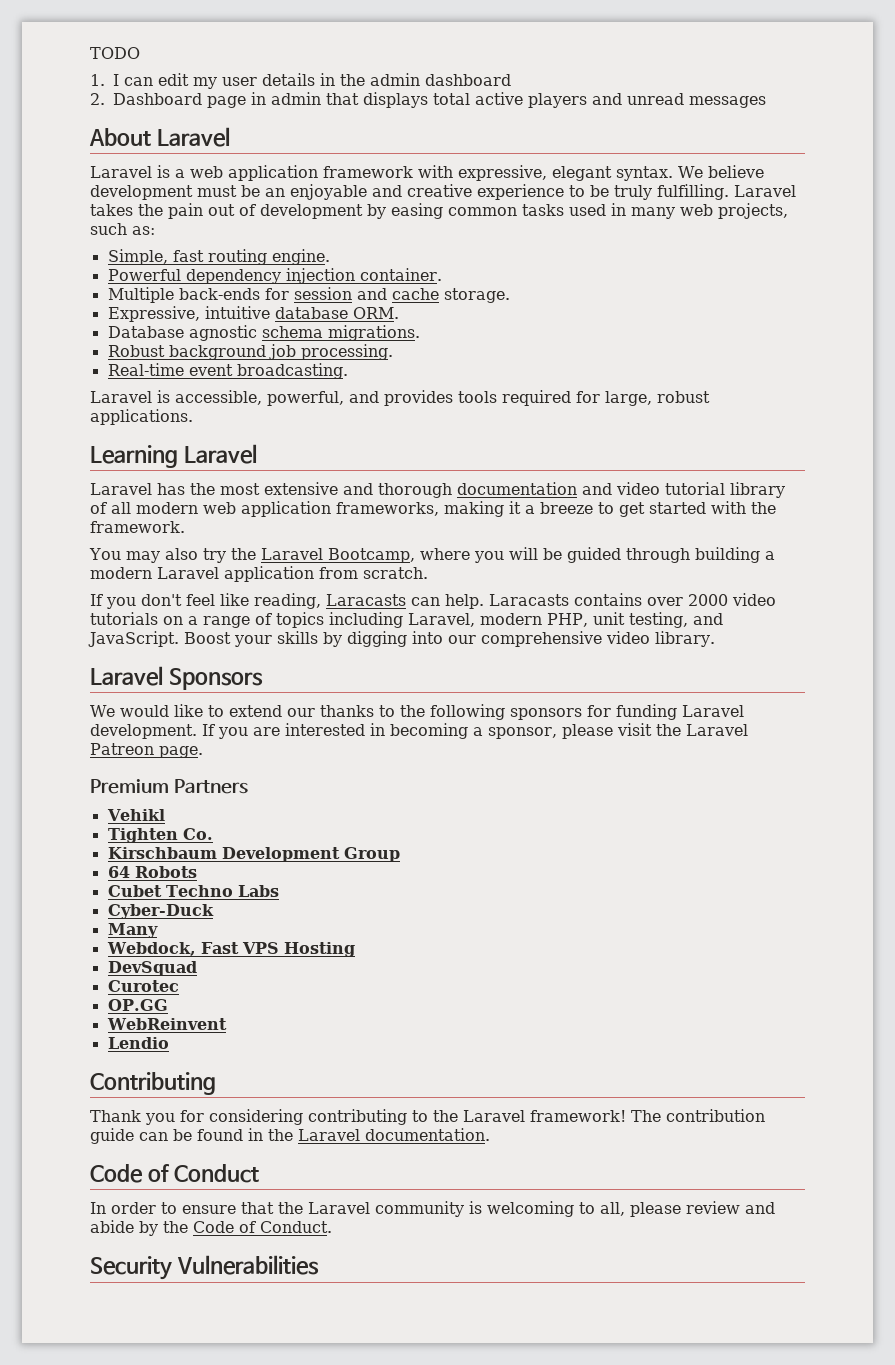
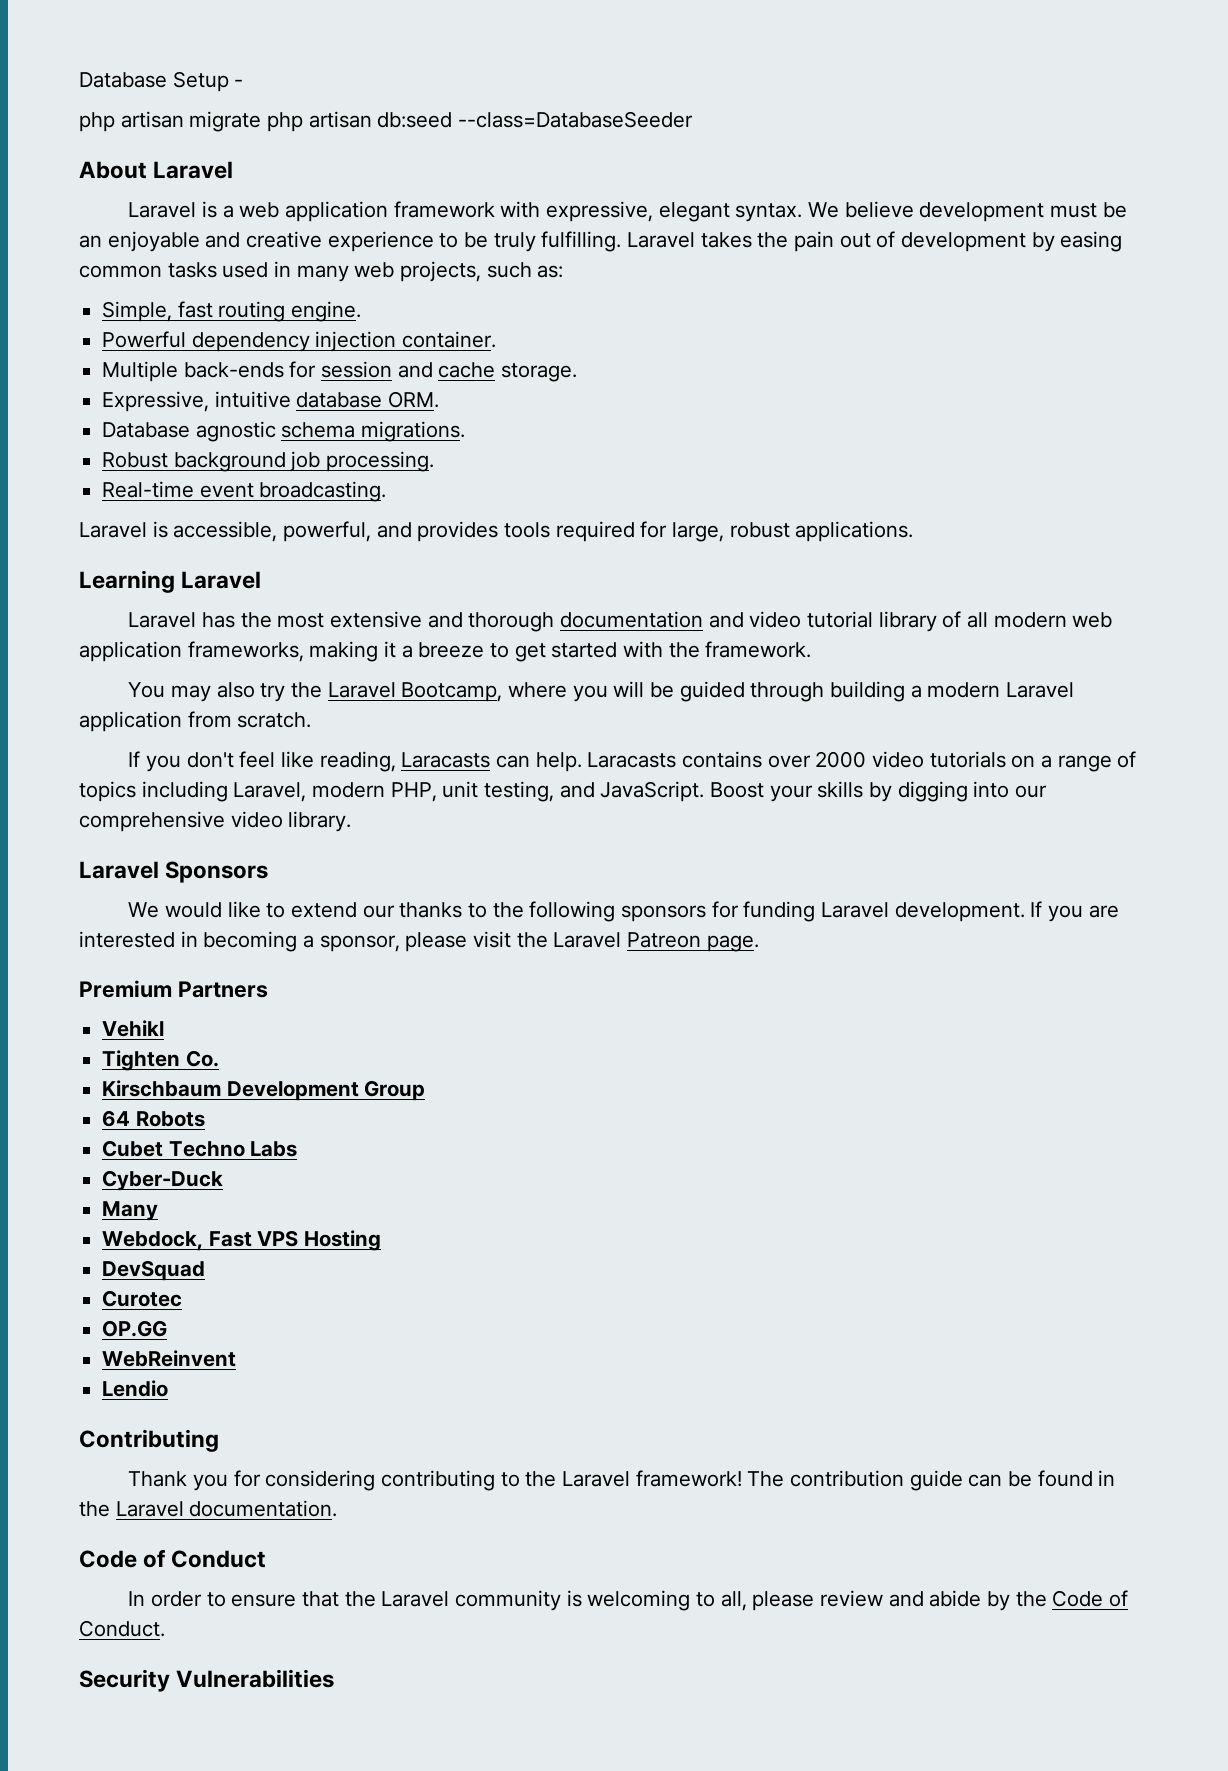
[90,47,140,59] [90,73,511,89] [90,92,766,108] TODO // 1. I can edit my user details in the admin dashboard // 2. Dashboard page in admin that displays total active players and unread messages -> [79,71,244,92] [79,111,694,132] Database Setup - // php artisan migrate php artisan db:seed --class=DatabaseSeeder

